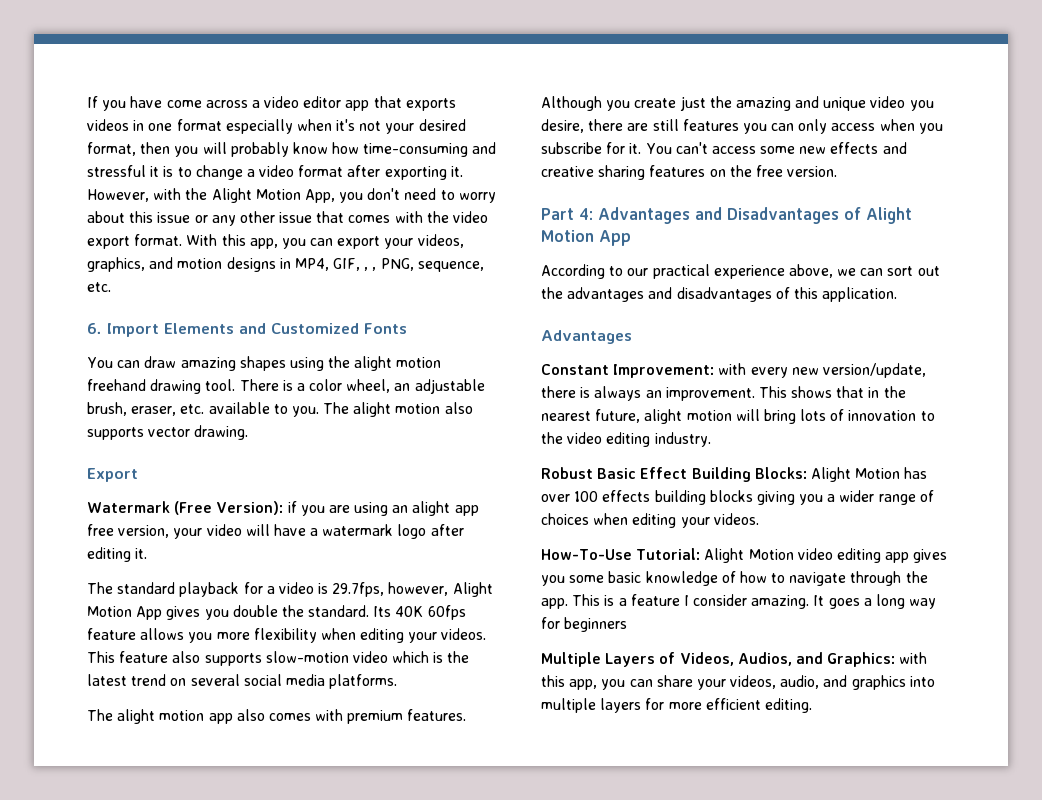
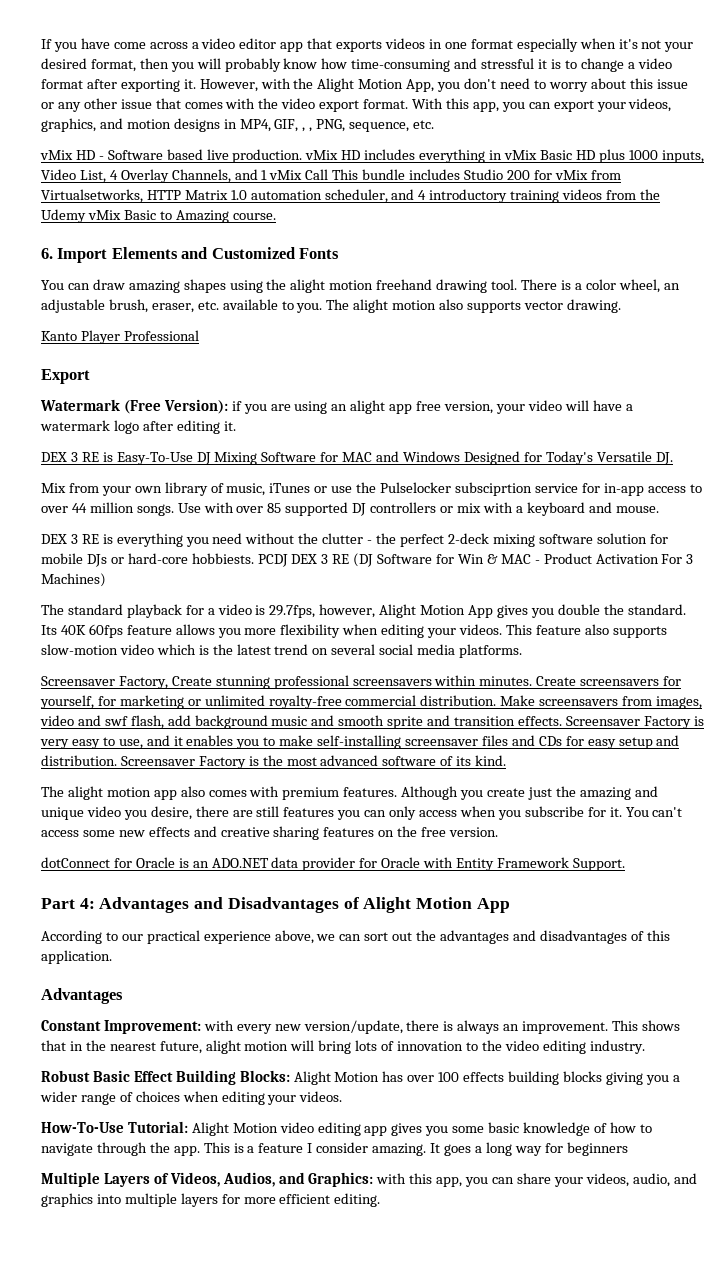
(111, 287) none -> [40,149,704,163] [41,169,621,183] [41,189,660,203] [41,209,276,223] // vMix HD - Software based live production. vMix HD includes everything in vMix Basic HD plus 1000 inputs, Video List, 4 Overlay Channels, and 1 vMix Call This bundle includes Studio 200 for vMix from Virtualsetworks, HTTP Matrix 1.0 automation scheduler, and 4 introductory training videos from the Udemy vMix Basic to Amazing course.
(249, 432) none -> [41,330,199,344] // Kanto Player Professional
(148, 553) none -> [41,451,673,465] [41,482,702,496] [41,502,659,516] [41,533,668,547] [41,553,694,567] [41,573,106,587] // DEX 3 RE is Easy-To-Use DJ Mixing Software for MAC and Windows Designed for Today's Versatile DJ. // Mix from your own library of music, iTunes or use the Pulselocker subsciprtion service for in-app access to over 44 million songs. Use with over 85 supported DJ controllers or mix with a keyboard and mouse. // DEX 3 RE is everything you need without the clutter - the perfect 2-deck mixing software solution for mobile DJs or hard-core hobbiests. PCDJ DEX 3 RE (DJ Software for Win & MAC - Product Activation For 3 Machines)
(398, 681) none -> [41,675,682,689] [40,695,703,709] [40,715,704,729] [40,735,680,749] [41,755,507,769] // Screensaver Factory, Create stunning professional screensavers within minutes. Create screensavers for yourself, for marketing or unlimited royalty-free commercial distribution. Make screensavers from images, video and swf flash, add background music and smooth sprite and transition effects. Screensaver Factory is very easy to use, and it enables you to make self-installing screensaver files and CDs for easy setup and distribution. Screensaver Factory is the most advanced software of its kind.
(838, 171) none -> [41,857,625,871] // dotConnect for Oracle is an ADO.NET data provider for Oracle with Entity Framework Support.

